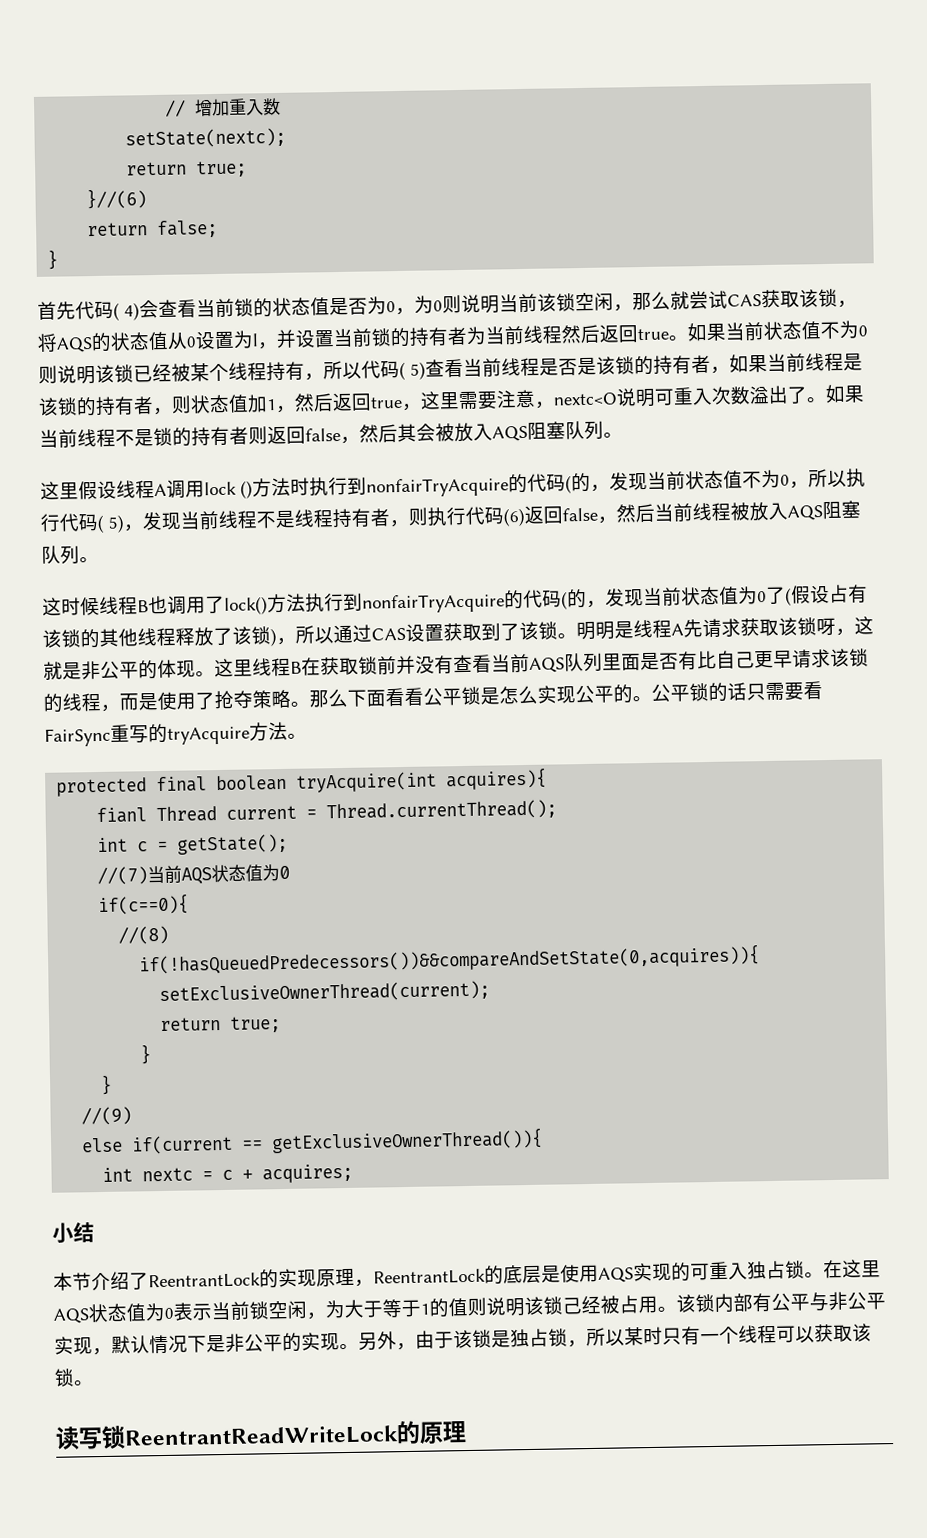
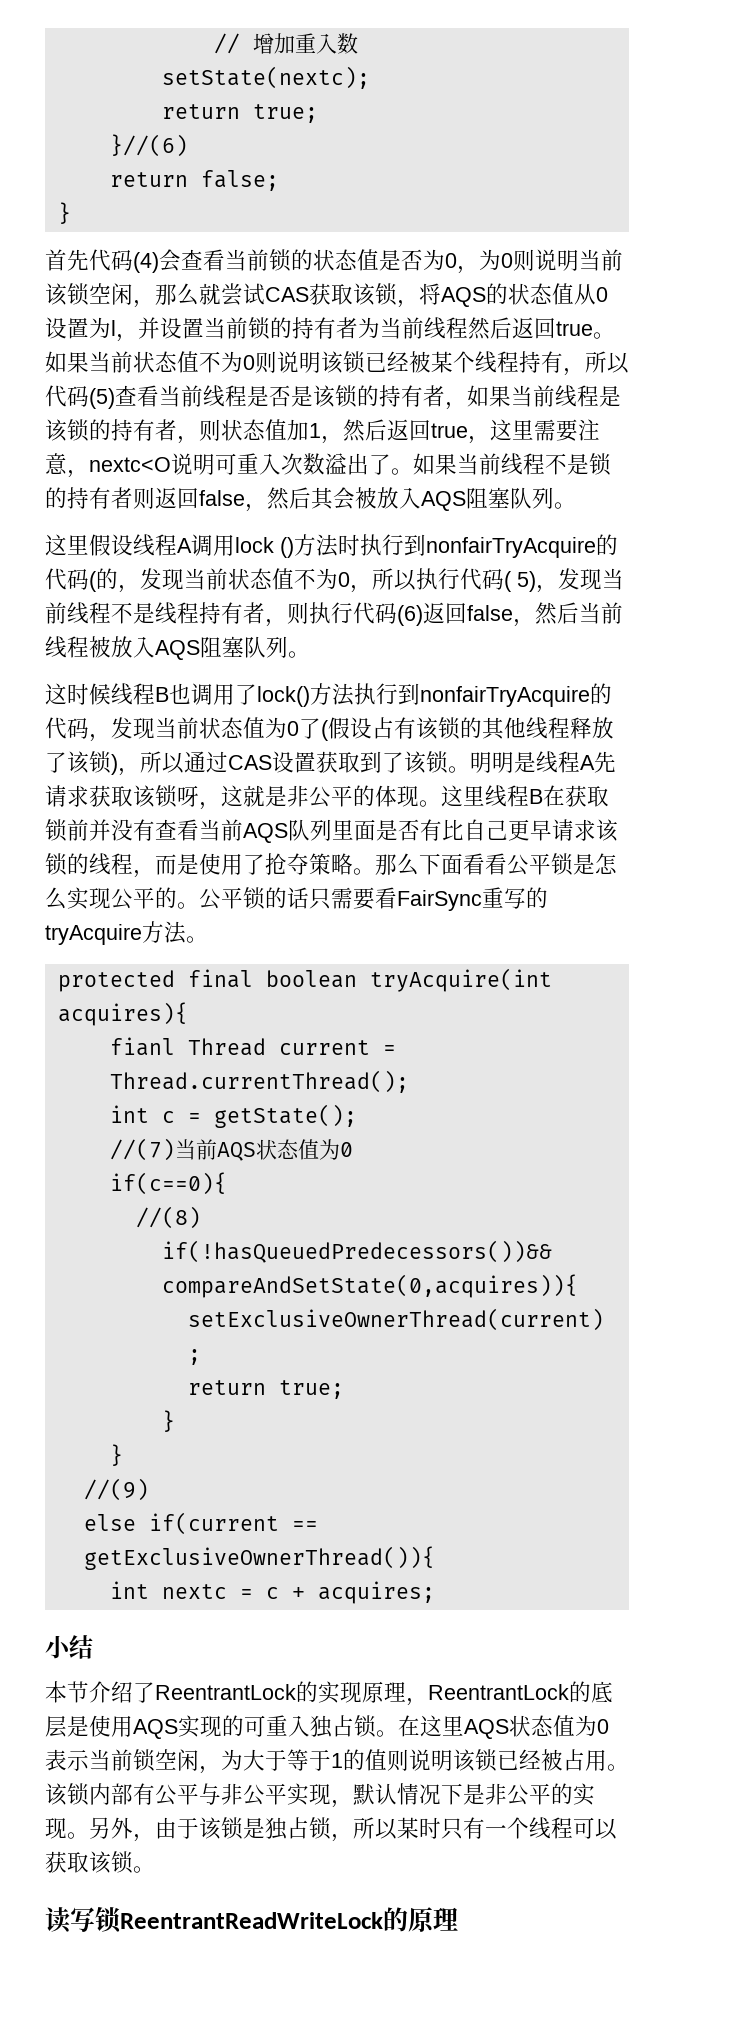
[113,302,140,321] ( 4) -> [133,252,159,273] (4)
[399,361,426,380] ( 5) -> [89,388,115,409] (5)
[561,588,587,610] (的 -> (89, 728) none
[562,1297,582,1315] 己 -> [497,1750,519,1770] 已

